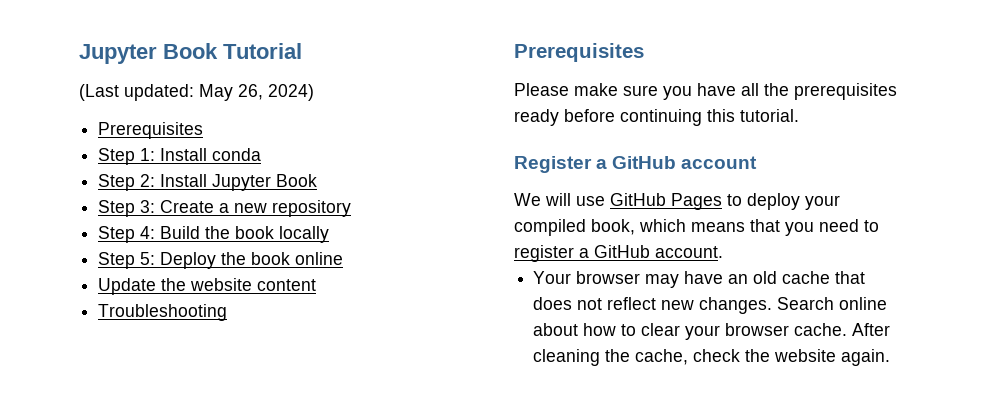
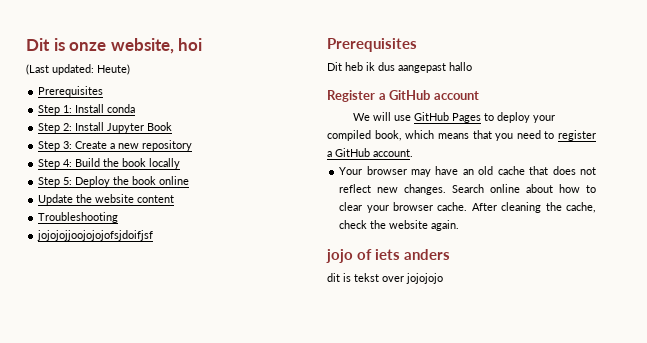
[79,43,302,64] Jupyter Book Tutorial -> [26,38,203,54] Dit is onze website, hoi
[199,84,314,101] May 26, 2024) -> [97,64,130,75] Heute)
[514,43,644,62] [514,83,897,100] [514,109,799,126] // Prerequisites // Please make sure you have all the prerequisites ready before continuing this tutorial. -> [37,230,154,241] [327,38,417,52] [327,62,472,73] // jojojojjoojojojofsjdoifjsf // Prerequisites // Dit heb ik dus aangepast hallo
(891, 357) none -> [326,249,451,263] [327,273,443,284] // jojo of iets anders // dit is tekst over jojojojo

